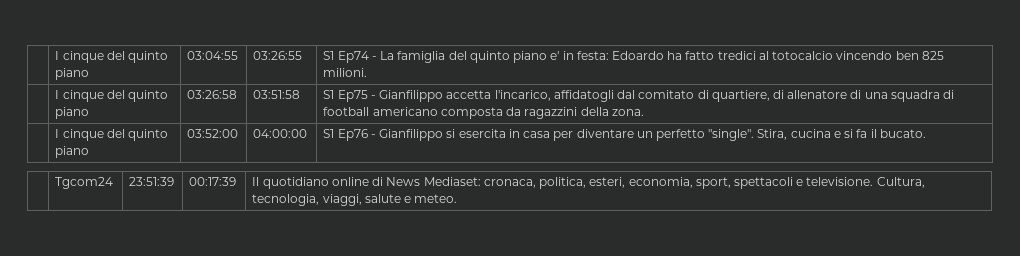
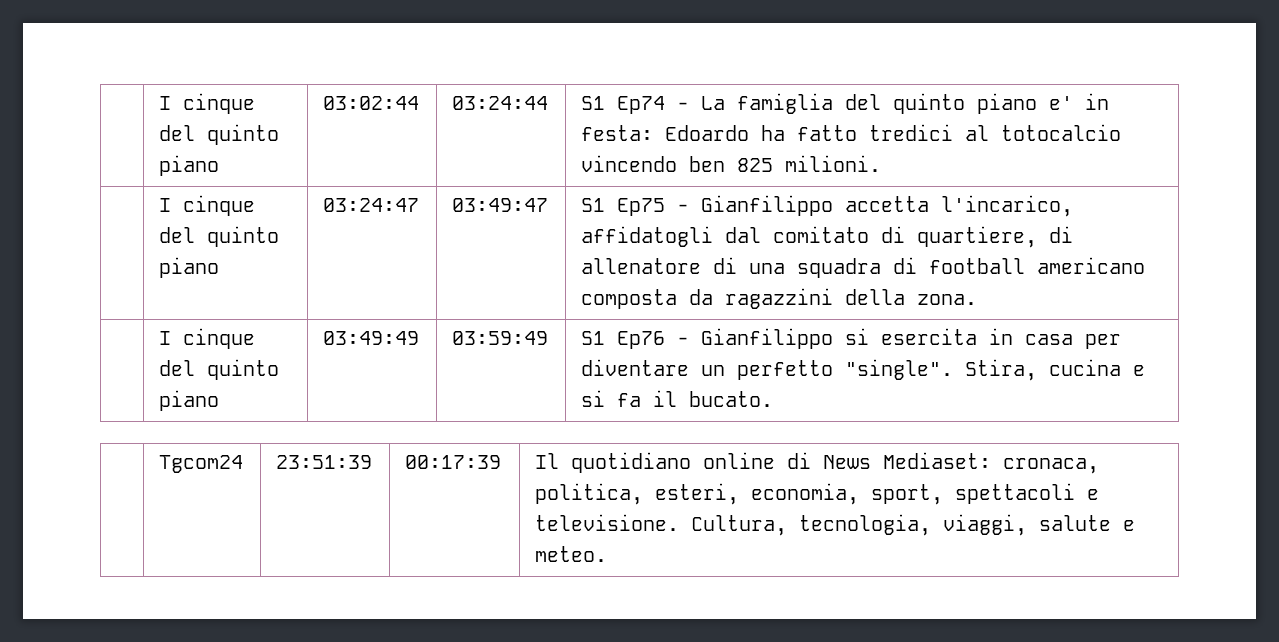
[55,51,169,63] [55,68,90,80] [187,51,239,60] [253,51,303,60] | I cinque del quinto piano | 03:04:55 | 03:26:55 -> [159,93,256,114] [159,124,280,145] [159,155,220,176] [323,96,420,110] [452,96,549,110] | I cinque del quinto piano | 03:02:44 | 03:24:44
[187,90,238,99] [253,90,301,99] 03:26:58 | 03:51:58 -> [323,198,420,212] [452,198,549,212] 03:24:47 | 03:49:47
[187,129,239,138] [253,129,308,138] 03:52:00 | 04:00:00 -> [323,331,420,345] [452,331,549,345] 03:49:49 | 03:59:49

